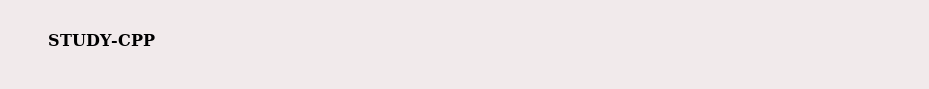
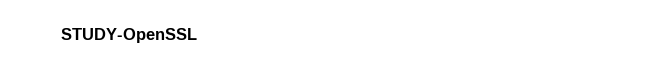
[48,34,155,46] STUDY-CPP -> [61,28,197,43] STUDY-OpenSSL

